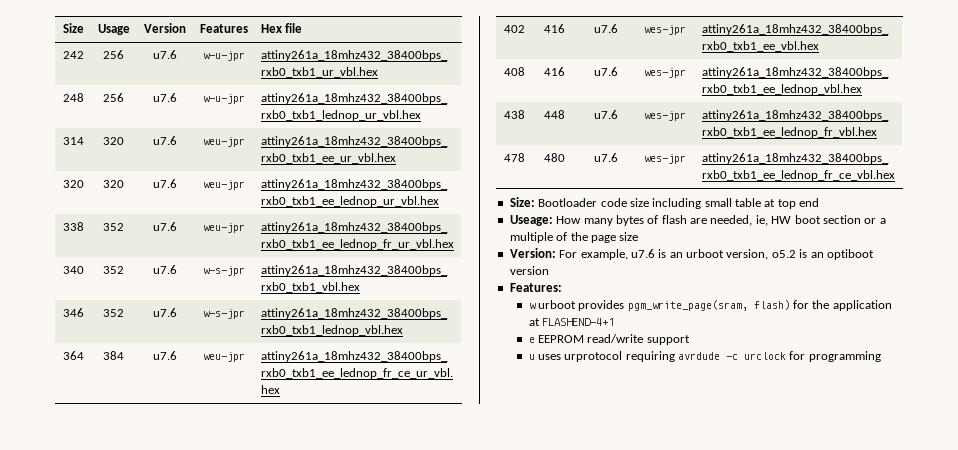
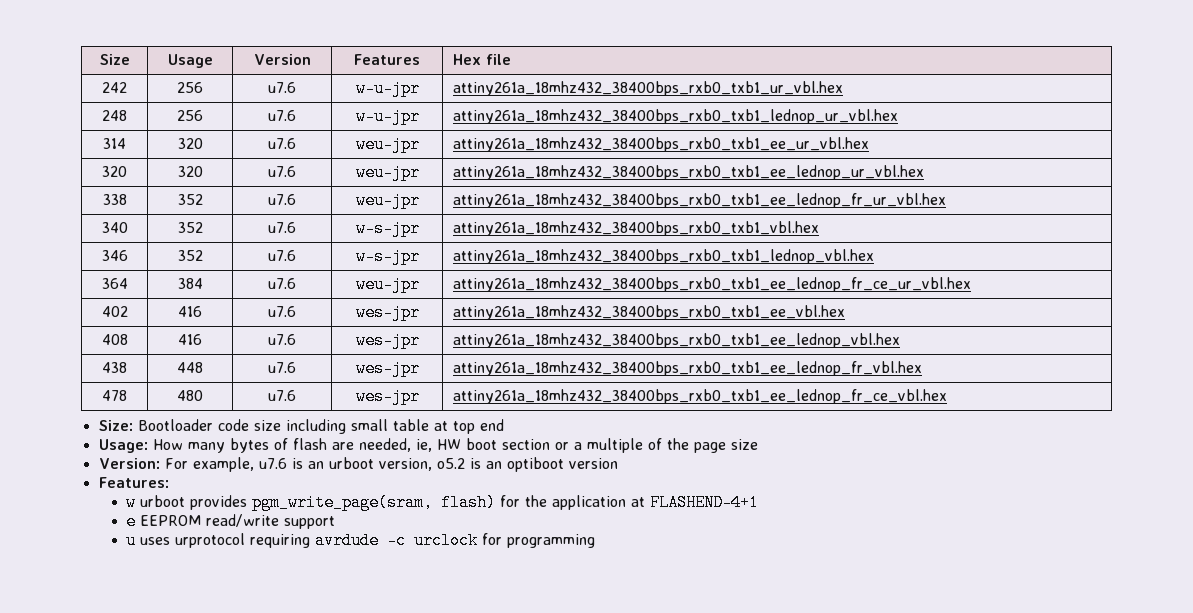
[509,215,553,226] Useage: -> [98,439,148,453] Usage:

